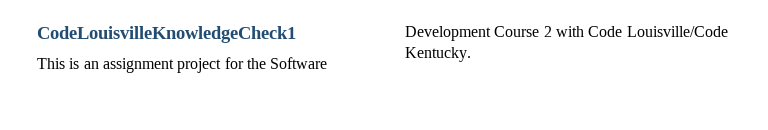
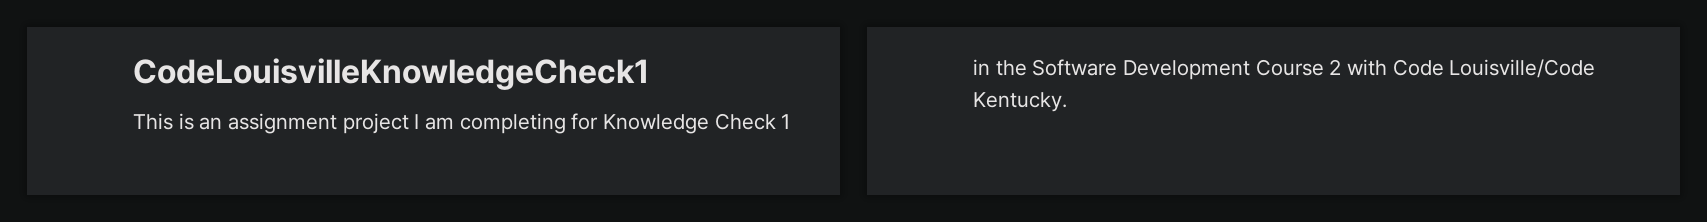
[224,57,244,69] for -> [414,113,791,134] [973,59,990,75] I am completing for Knowledge Check 1 in

